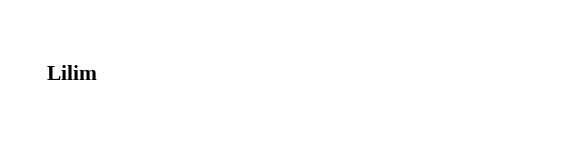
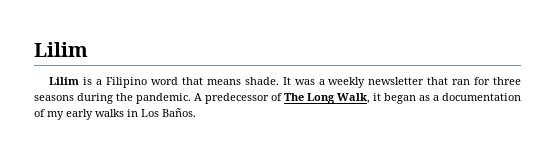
[47,65,97,80] Lilim -> [34,42,88,57] [49,77,522,88] [34,93,521,104] [34,108,196,120] Lilim // Lilim is a Filipino word that means shade. It was a weekly newsletter that ran for three seasons during the pandemic. A predecessor of The Long Walk, it began as a documentation of my early walks in Los Baños.

